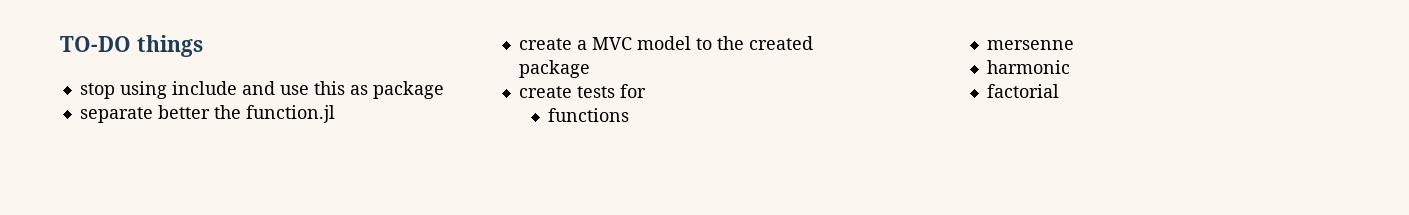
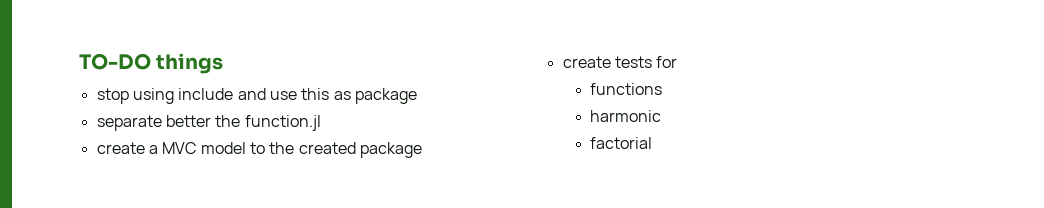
[987,40,1075,50] // mersenne -> (663, 89) none

